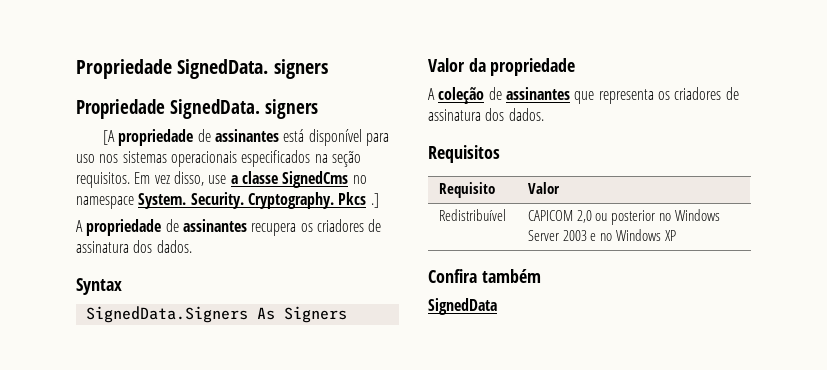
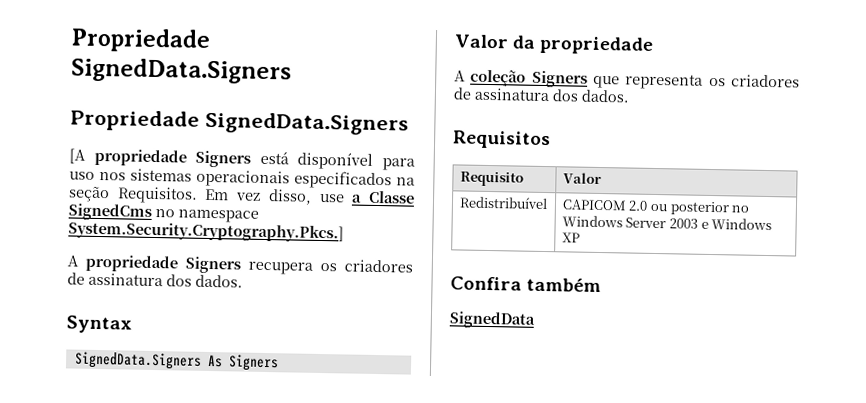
[76,59,328,79] [76,99,318,119] Propriedade SignedData. signers // Propriedade SignedData. signers -> [71,27,211,53] [71,57,292,85] [70,109,409,136] Propriedade SignedData.Signers // Propriedade SignedData.Signers
[197,129,280,142] de assinantes -> [195,150,252,168] Signers
[76,172,130,188] requisitos. -> [116,186,198,204] Requisitos.
[241,171,278,184] classe -> [368,190,416,204] Classe
[138,192,379,209] System. Security. Cryptography. Pkcs .] -> [68,221,344,243] System.Security.Cryptography.Pkcs.]
[165,219,247,232] de assinantes -> [185,256,241,274] Signers
[488,87,570,100] de assinantes -> [531,70,588,88] Signers
[576,210,592,223] 2,0 -> [628,200,649,211] 2.0
[600,233,613,241] no -> (709, 225) none

